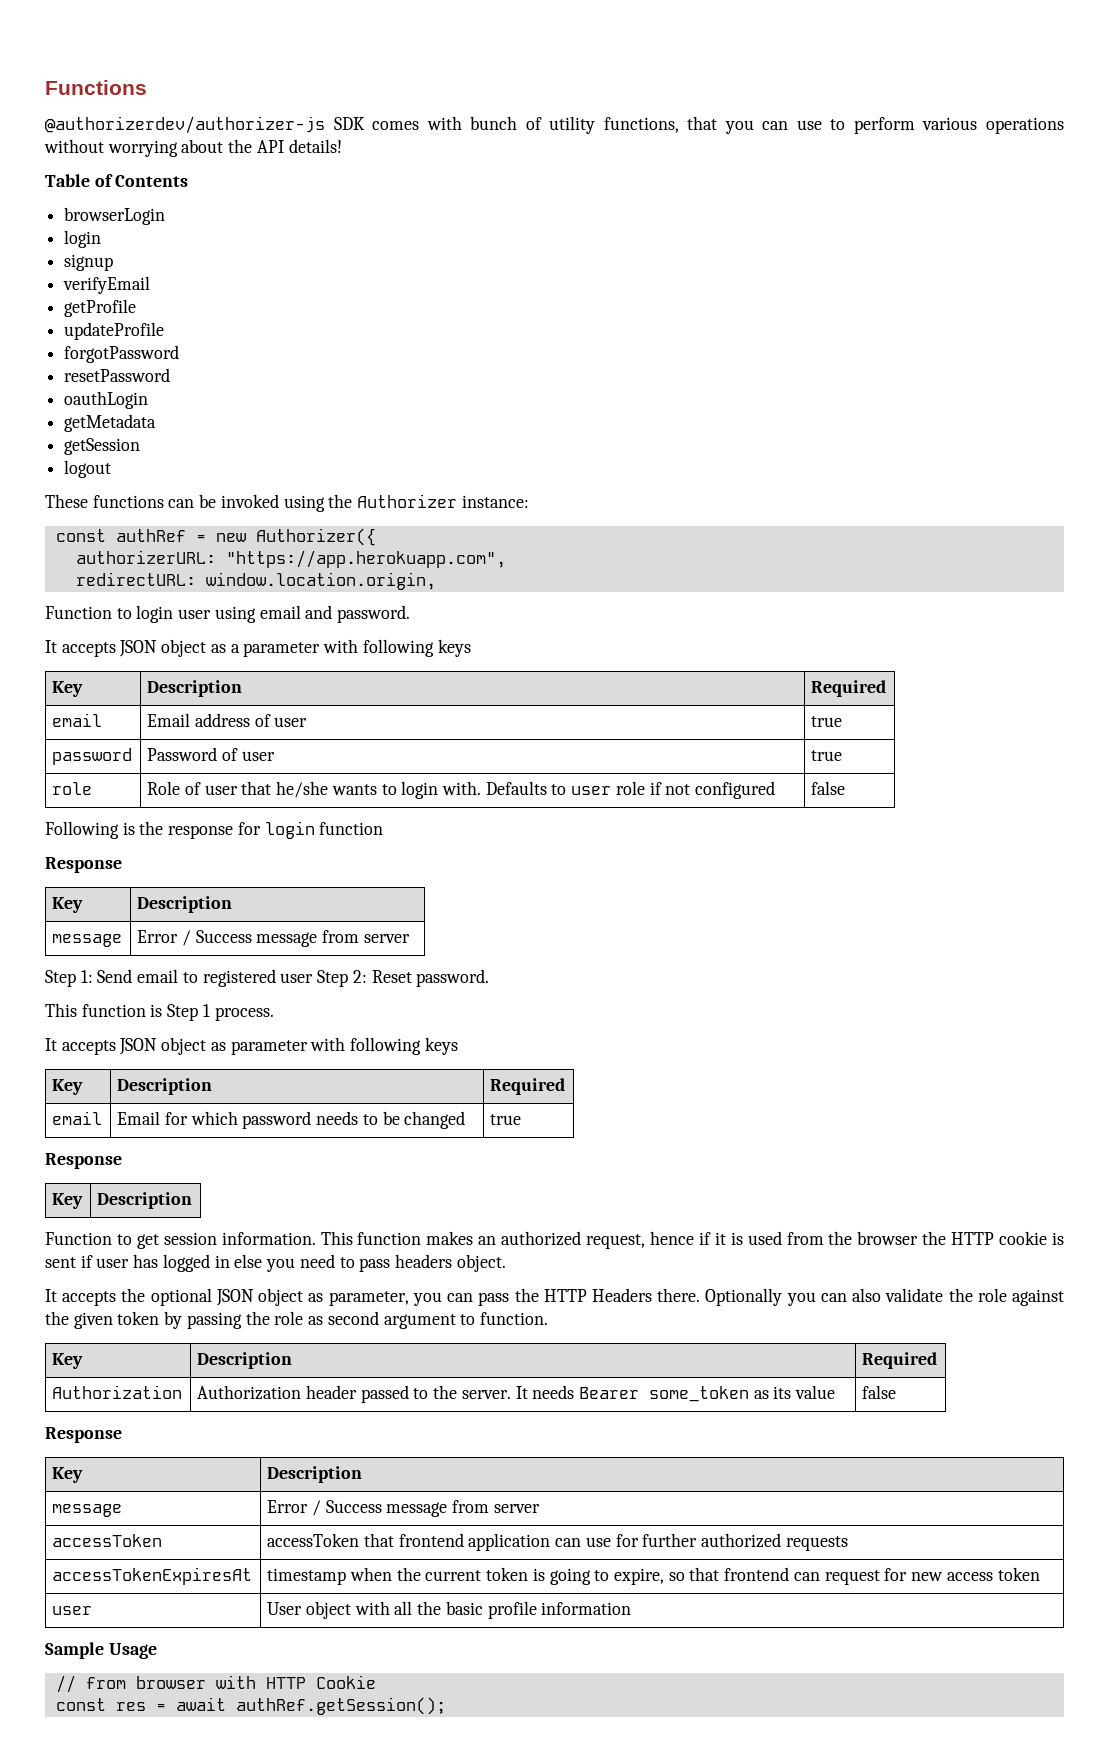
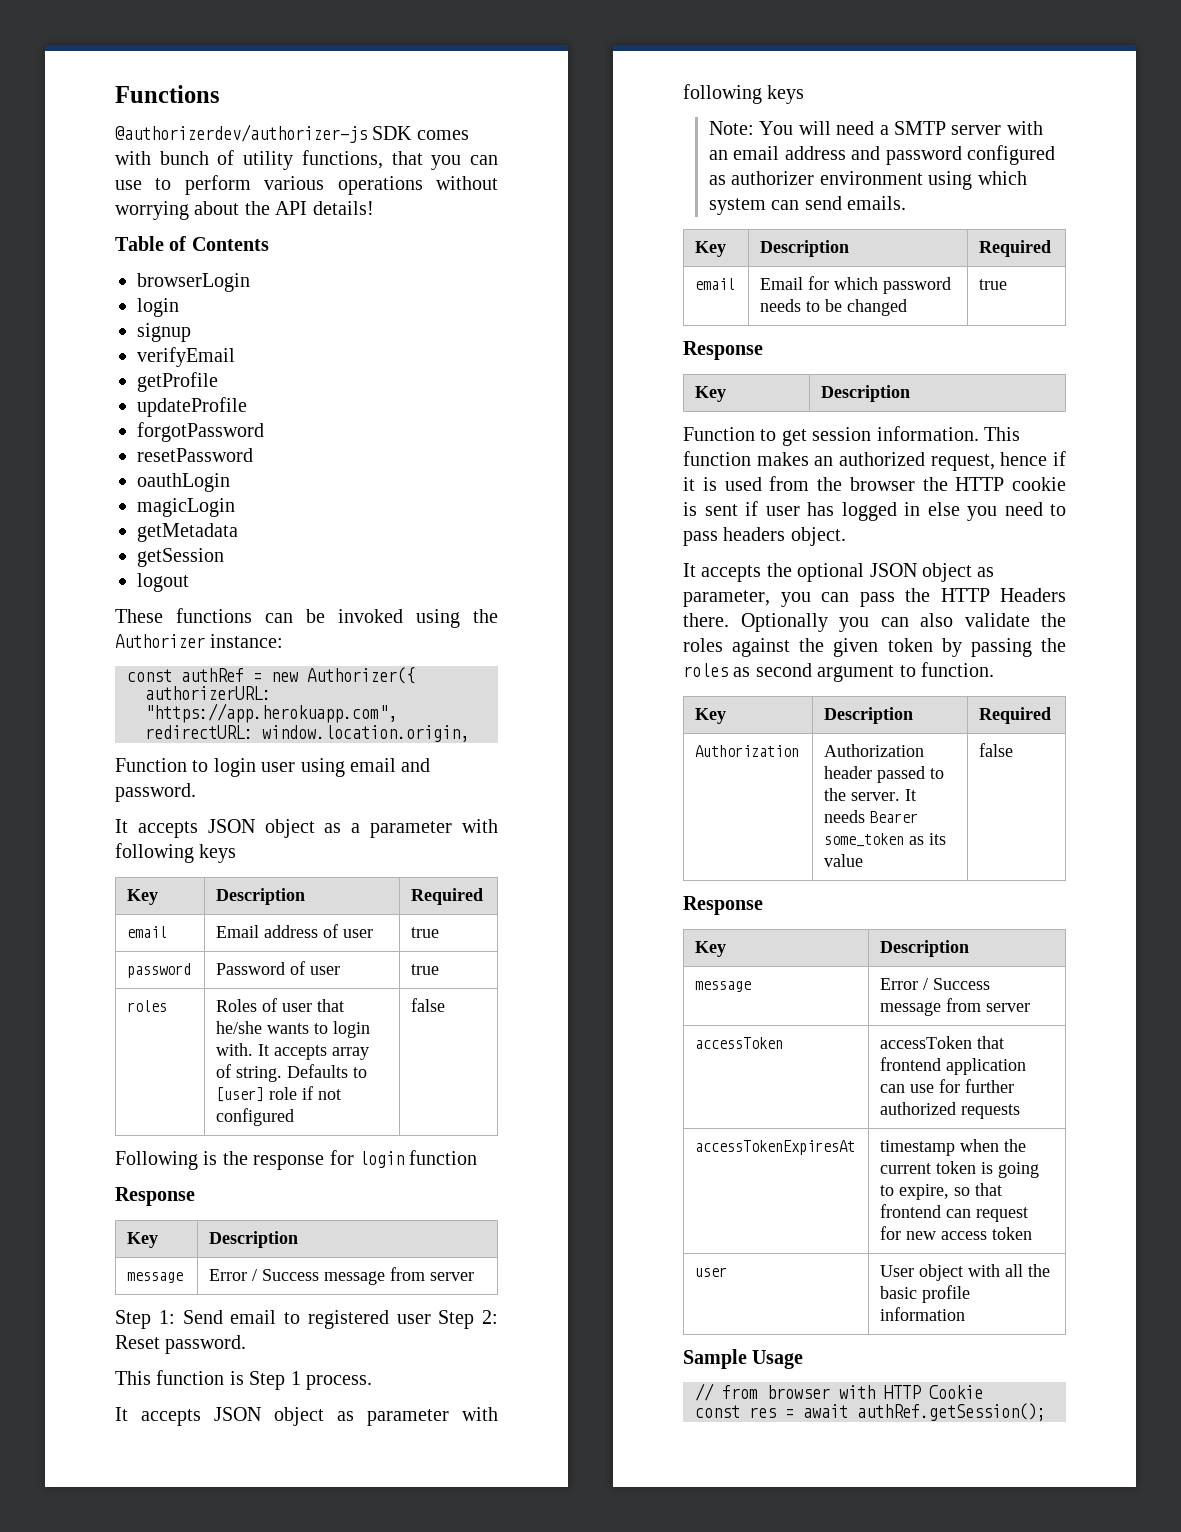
(149, 400) none -> [137,498,235,517] // magicLogin
[52,782,93,795] [147,781,181,795] role | Role -> [127,1000,168,1012] [216,999,258,1012] roles | Roles
(481, 788) none -> [258,1044,370,1060] [216,1064,283,1082] It accepts array of string.
[571,786,612,795] user -> [216,1087,265,1102] [user]
(458, 1046) none -> [708,121,1043,135] [708,145,1055,165] [708,171,1027,190] [708,196,907,215] // Note: You will need a SMTP server with an email address and password configured as authorizer environment using which system can send emails.
[977,1288,1007,1302] role -> [683,638,723,652] roles
[274,1311,304,1325] role -> [683,663,728,677] roles

